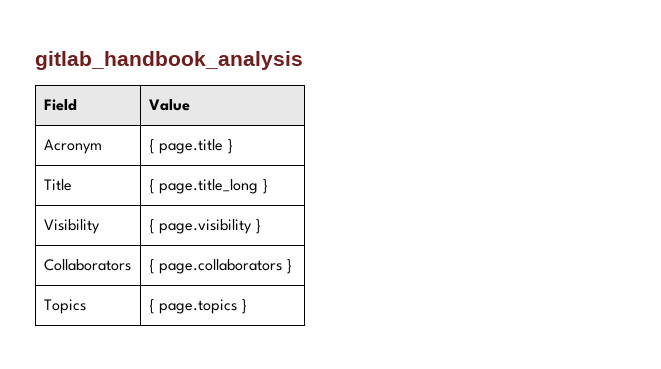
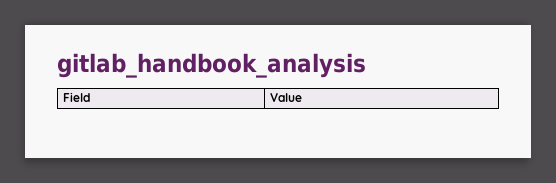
[43,139,102,154] [148,139,234,154] [43,179,72,191] [148,179,269,194] [43,219,100,234] [148,219,262,234] [43,259,131,271] [148,259,293,274] [43,299,86,314] [148,299,248,314] // Acronym | { page.title } // Title | { page.title_long } // Visibility | { page.visibility } // Collaborators | { page.collaborators } // Topics | { page.topics } -> (302, 97) none

